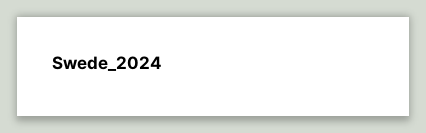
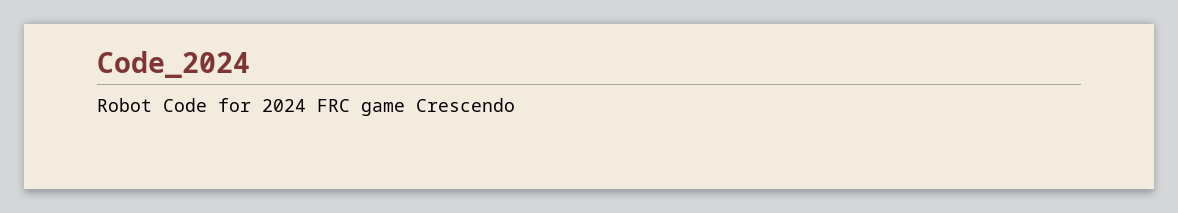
[52,56,162,71] Swede_2024 -> [97,51,250,78] [97,98,515,116] Code_2024 // Robot Code for 2024 FRC game Crescendo

